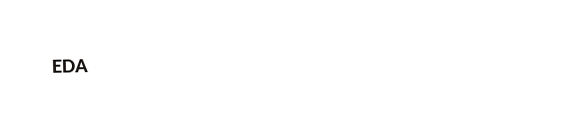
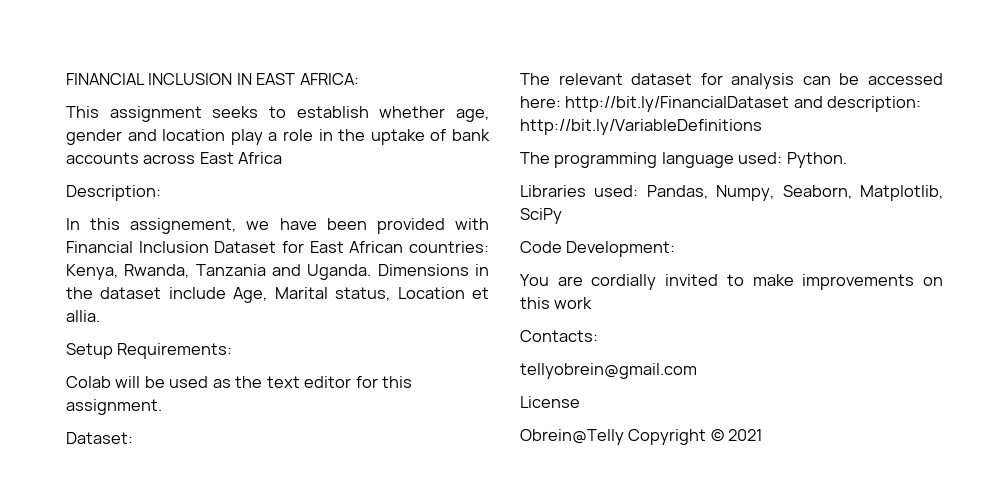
[51,59,89,73] EDA -> [66,73,359,85] [66,106,489,122] [66,129,491,145] [66,152,283,164] [66,185,161,201] [66,218,490,234] [66,241,489,253] [66,264,489,280] [66,287,489,303] [66,310,100,322] [66,343,233,359] [66,376,413,388] [66,399,162,415] [66,432,133,444] [520,73,943,89] [520,96,922,112] [520,119,762,135] [520,152,847,168] [520,185,943,201] [520,208,562,224] [520,241,676,257] [520,274,943,290] [520,297,593,309] [520,330,598,342] [520,363,697,379] [520,396,580,408] [520,429,763,445] FINANCIAL INCLUSION IN EAST AFRICA: // This assignment seeks to establish whether age, gender and location play a role in the uptake of bank accounts across East Africa // Description: // In this assignement, we have been provided with Financial Inclusion Dataset for East African countries: Kenya, Rwanda, Tanzania and Uganda. Dimensions in the dataset include Age, Marital status, Location et allia. // Setup Requirements: // Colab will be used as the text editor for this assignment. // Dataset: // The relevant dataset for analysis can be accessed here: http://bit.ly/FinancialDataset and description: http://bit.ly/VariableDefinitions // The programming language used: Python. // Libraries used: Pandas, Numpy, Seaborn, Matplotlib, SciPy // Code Development: // You are cordially invited to make improvements on this work // Contacts: // tellyobrein@gmail.com // License // Obrein@Telly Copyright © 2021

